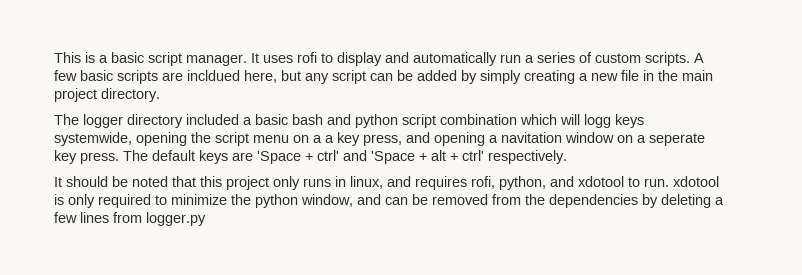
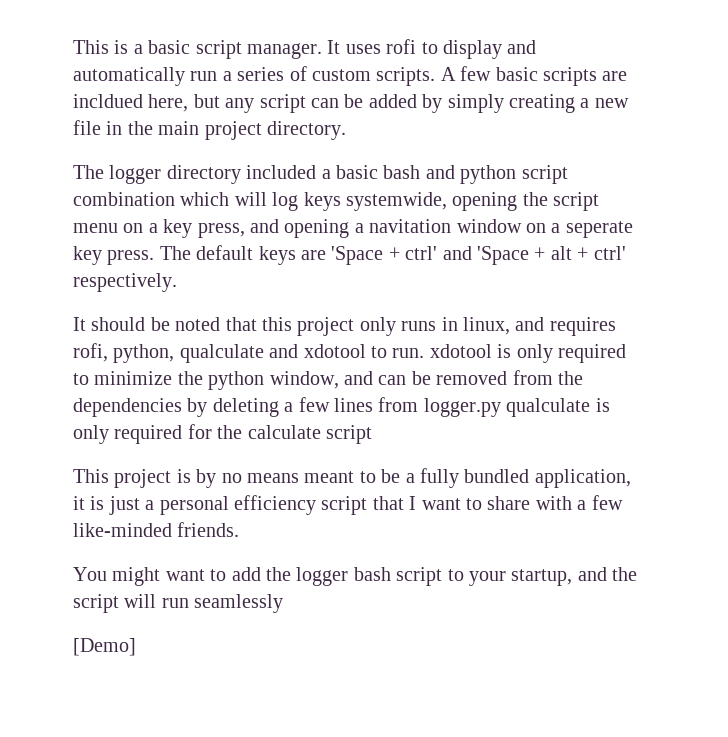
[584,114,611,128] logg -> [272,192,299,211] log
[325,135,334,143] a -> (158, 228) none
(546, 183) none -> [179,344,264,363] qualculate
(206, 219) none -> [506,398,610,417] [73,424,372,444] [73,468,631,488] [73,495,623,515] [73,522,240,537] [73,567,638,586] [73,594,284,613] [73,638,136,656] qualculate is only required for the calculate script // This project is by no means meant to be a fully bundled application, it is just a personal efficiency script that I want to share with a few like-minded friends. // You might want to add the logger bash script to your startup, and the script will run seamlessly // [Demo]

